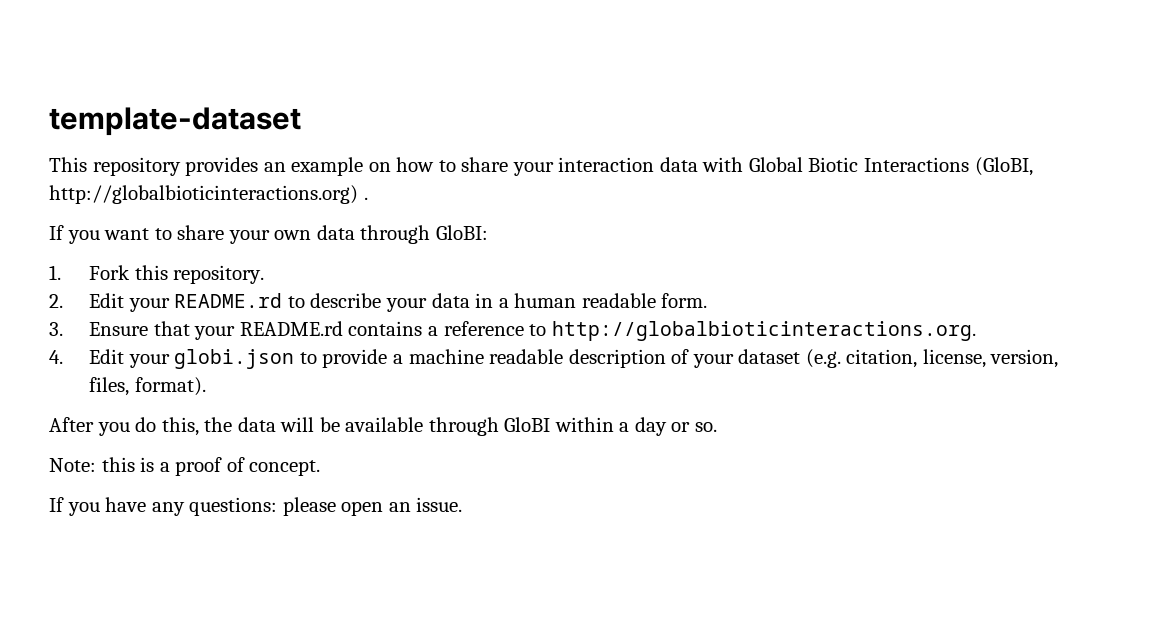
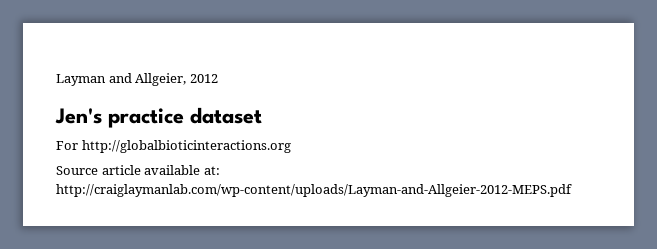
[49,107,301,136] [49,157,1033,176] [49,185,368,204] [49,225,488,244] [49,265,265,284] [49,293,708,312] [49,321,976,341] [49,349,1059,369] [89,377,206,396] [49,417,718,436] [49,457,321,476] [49,497,463,516] template-dataset // This repository provides an example on how to share your interaction data with Global Biotic Interactions (GloBI, http://globalbioticinteractions.org) . // If you want to share your own data through GloBI: // 1. Fork this repository. // 2. Edit your README.rd to describe your data in a human readable form. // 3. Ensure that your README.rd contains a reference to http://globalbioticinteractions.org. // 4. Edit your globi.json to provide a machine readable description of your dataset (e.g. citation, license, version, files, format). // After you do this, the data will be available through GloBI within a day or so. // Note: this is a proof of concept. // If you have any questions: please open an issue. -> [56,73,218,86] [55,107,262,128] [56,140,291,153] [56,165,220,175] [56,184,572,197] Layman and Allgeier, 2012 // Jen's practice dataset // For http://globalbioticinteractions.org // Source article available at: http://craiglaymanlab.com/wp-content/uploads/Layman-and-Allgeier-2012-MEPS.pdf

